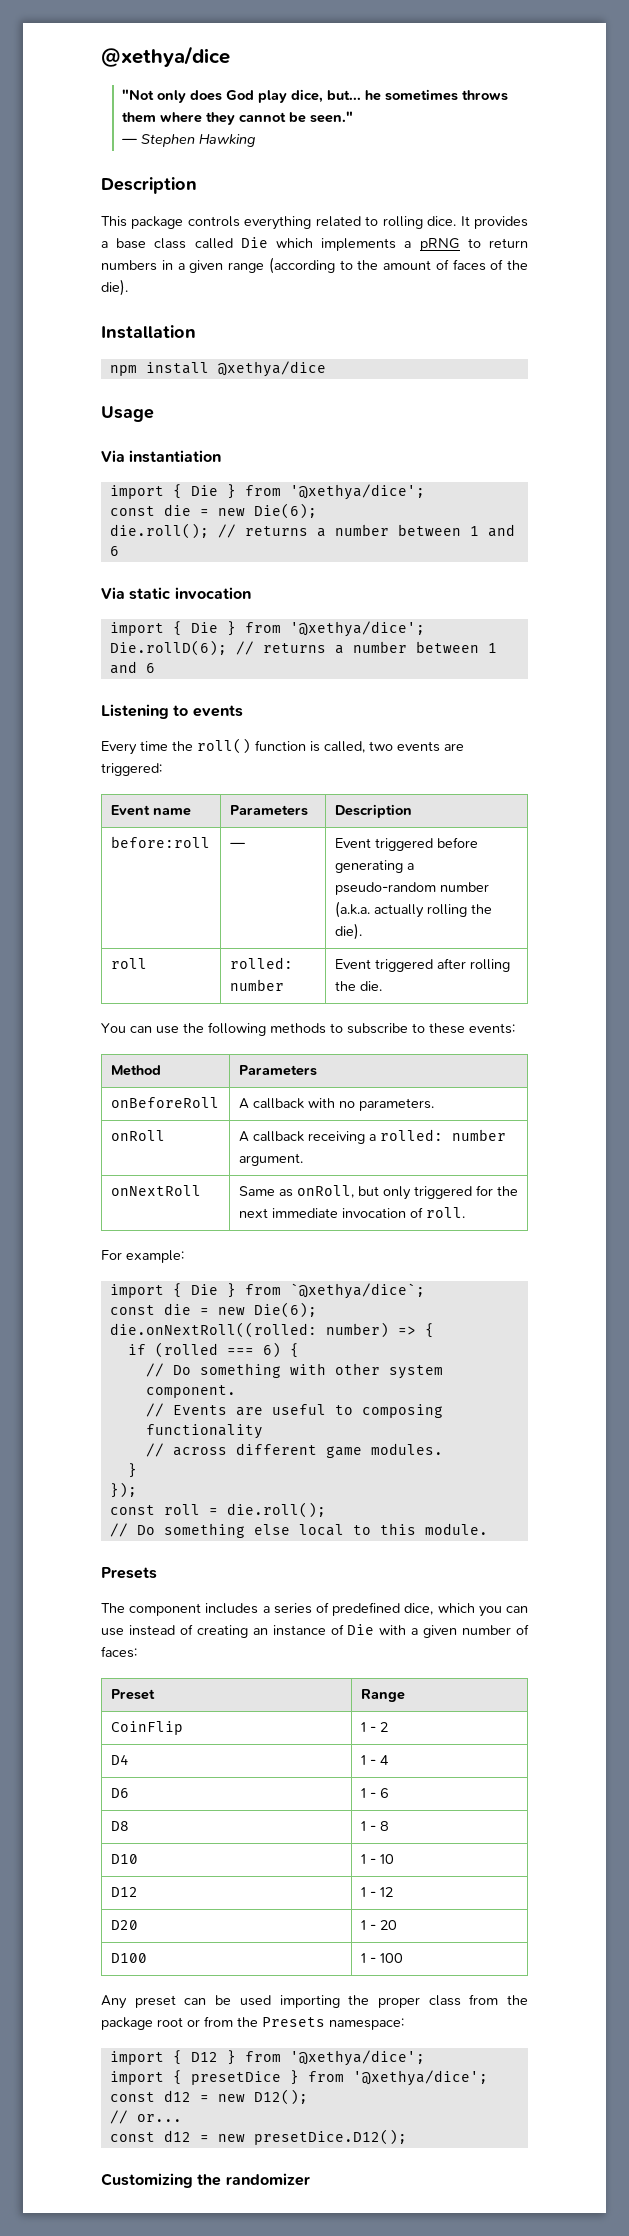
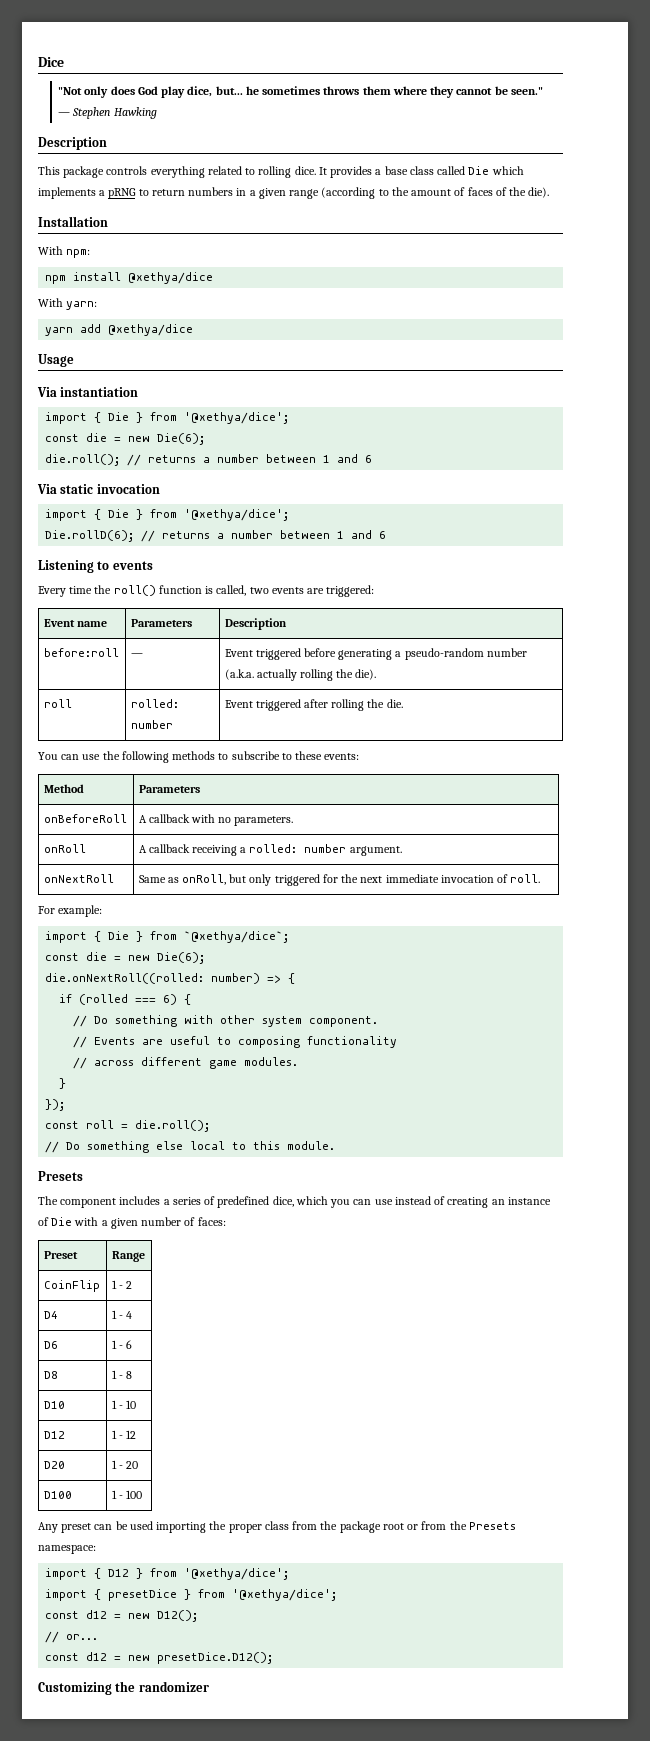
[101,46,230,67] @xethya/dice -> [38,57,64,67] Dice
(196, 332) none -> [38,246,91,258] // With npm:
(326, 369) none -> [38,298,98,310] [45,324,194,336] // With yarn: // yarn add @xethya/dice

